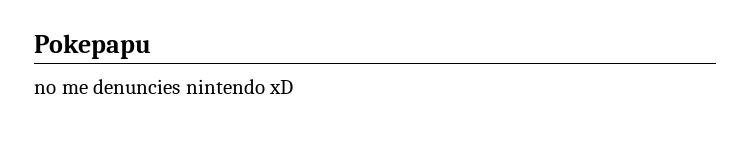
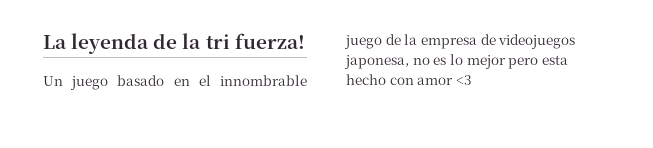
[34,34,151,59] [34,79,294,94] Pokepapu // no me denuncies nintendo xD -> [43,33,305,54] [43,75,307,90] [344,34,576,49] [344,54,568,69] [346,74,472,85] La leyenda de la tri fuerza! // Un juego basado en el innombrable juego de la empresa de videojuegos japonesa, no es lo mejor pero esta hecho con amor <3

